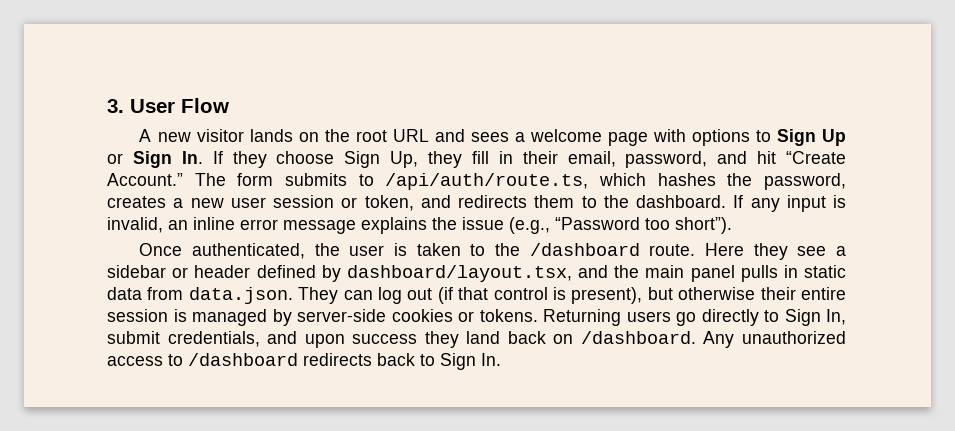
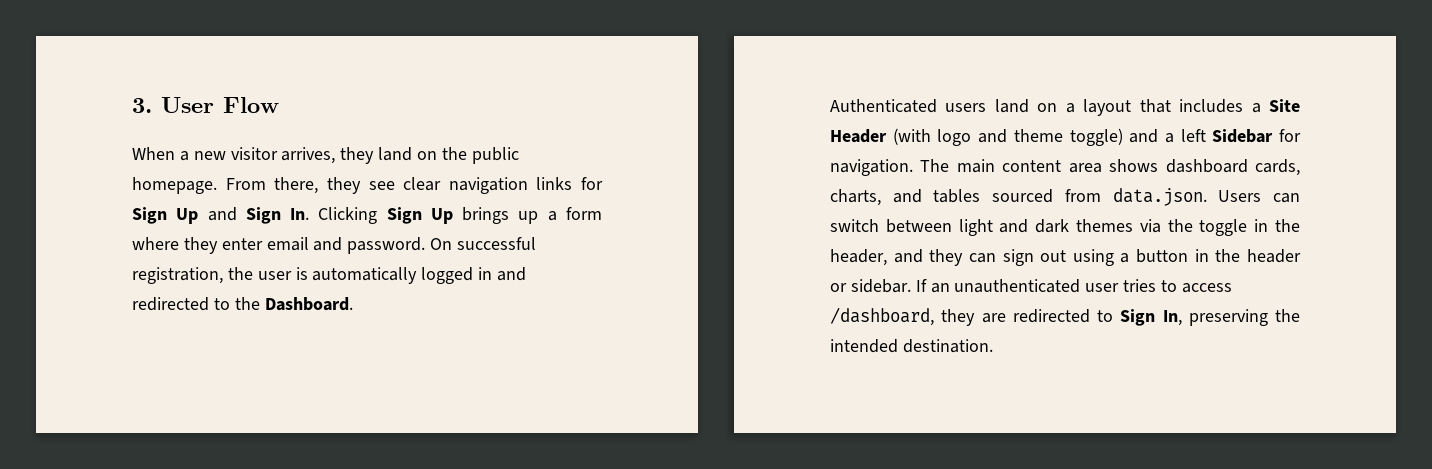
[139,129,847,146] [107,151,846,168] [107,173,846,190] [107,195,846,212] [107,217,732,234] [139,243,847,260] [107,265,846,282] [107,287,846,304] [107,309,846,326] [107,331,846,348] [107,353,501,370] A new visitor lands on the root URL and sees a welcome page with options to Sign Up or Sign In. If they choose Sign Up, they fill in their email, password, and hit “Create Account.” The form submits to /api/auth/route.ts, which hashes the password, creates a new user session or token, and redirects them to the dashboard. If any input is invalid, an inline error message explains the issue (e.g., “Password too short”). // Once authenticated, the user is taken to the /dashboard route. Here they see a sidebar or header defined by dashboard/layout.tsx, and the main panel pulls in static data from data.json. They can log out (if that control is present), but otherwise their entire session is managed by server-side cookies or tokens. Returning users go directly to Sign In, submit credentials, and upon success they land back on /dashboard. Any unauthorized access to /dashboard redirects back to Sign In. -> [132,147,519,164] [132,177,603,194] [132,207,602,224] [132,237,537,254] [132,267,527,284] [132,297,353,311] [830,99,1300,116] [830,128,1301,146] [830,159,1300,176] [830,188,1300,206] [830,219,1300,236] [830,249,1301,266] [830,279,1232,293] [830,307,1300,326] [830,339,993,353] When a new visitor arrives, they land on the public homepage. From there, they see clear navigation links for Sign Up and Sign In. Clicking Sign Up brings up a form where they enter email and password. On successful registration, the user is automatically logged in and redirected to the Dashboard. // Authenticated users land on a layout that includes a Site Header (with logo and theme toggle) and a left Sidebar for navigation. The main content area shows dashboard cards, charts, and tables sourced from data.json. Users can switch between light and dark themes via the toggle in the header, and they can sign out using a button in the header or sidebar. If an unauthenticated user tries to access /dashboard, they are redirected to Sign In, preserving the intended destination.

